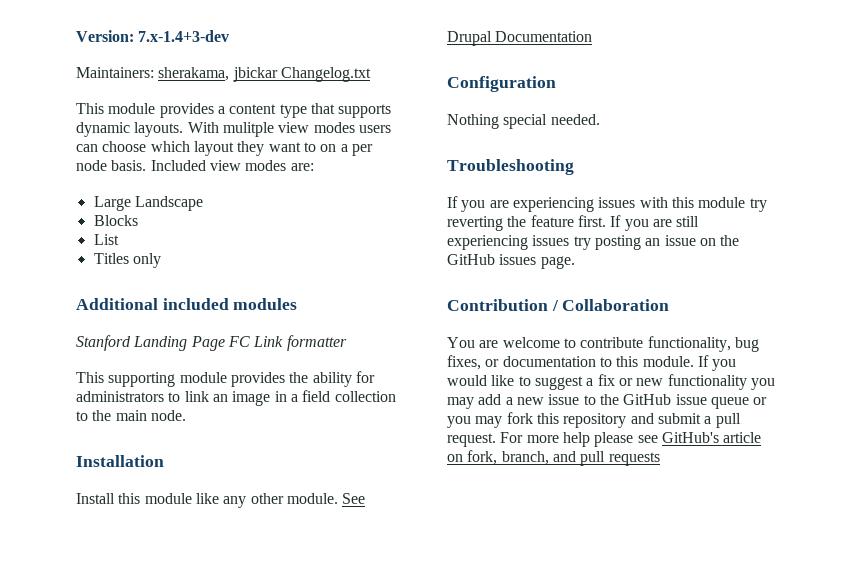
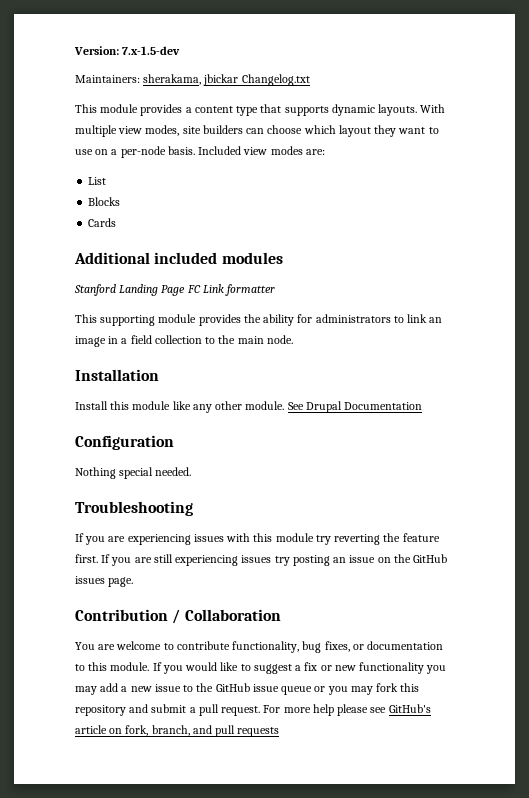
[138,30,230,42] 7.x-1.4+3-dev -> [122,46,181,55] 7.x-1.5-dev
[222,122,391,137] mulitple view modes users -> [75,125,243,137] multiple view modes, site builders
(316, 147) none -> [75,149,93,155] use
[351,144,373,156] [76,160,107,171] per node -> [120,146,166,158] per-node
[93,196,203,211] Large Landscape -> [88,177,107,185] List
[93,234,119,245] [93,253,161,268] List // Titles only -> [88,218,117,227] Cards

